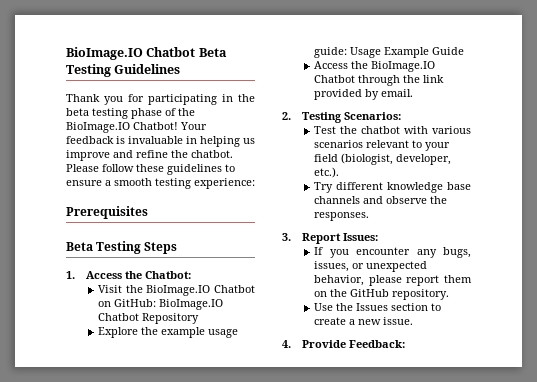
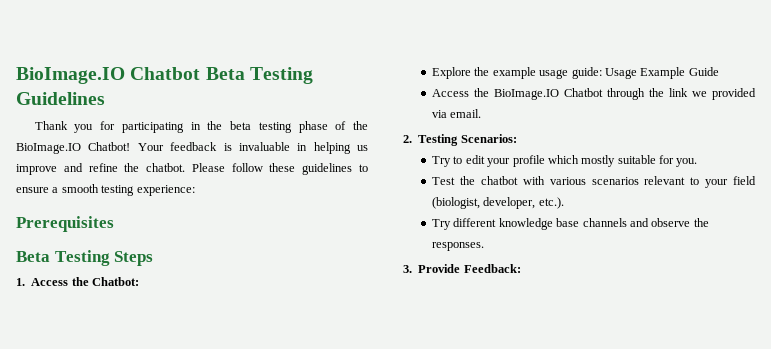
[98,285,255,296] [98,299,224,310] [98,313,200,324] // Visit the BioImage.IO Chatbot on GitHub: BioImage.IO Chatbot Repository -> (140, 281) none
[314,89,380,100] provided by -> [692,88,756,100] [432,110,448,118] we provided via
(402, 116) none -> [432,155,698,167] // Try to edit your profile which mostly suitable for you.
[302,233,379,244] [314,247,471,258] [314,261,428,272] [314,275,472,286] [314,289,450,300] [314,303,442,311] [314,317,414,325] [282,340,291,348] Report Issues: // If you encounter any bugs, issues, or unexpected behavior, please report them on the GitHub repository. // Use the Issues section to create a new issue. // 4. -> (412, 269) none

